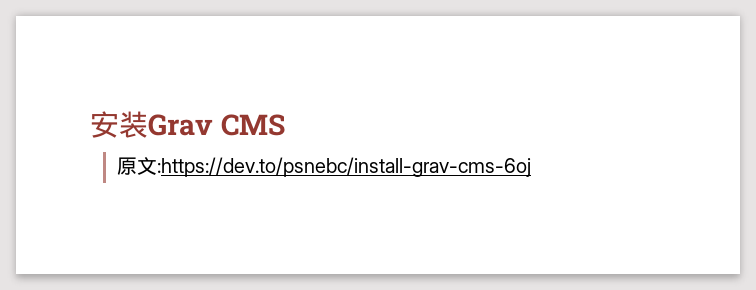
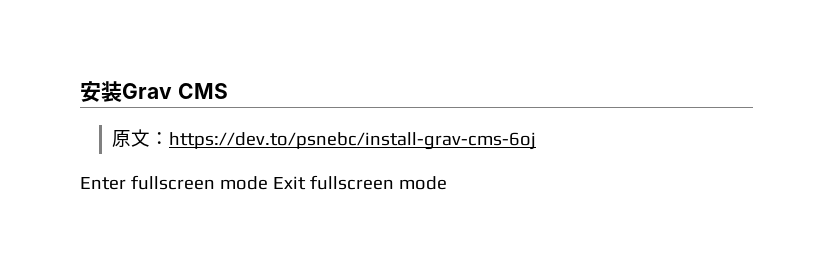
[157,157,532,177] :https://dev.to/psnebc/install-grav-cms-6oj -> [150,132,537,150] [80,175,447,190] ：https://dev.to/psnebc/install-grav-cms-6oj // Enter fullscreen mode Exit fullscreen mode

